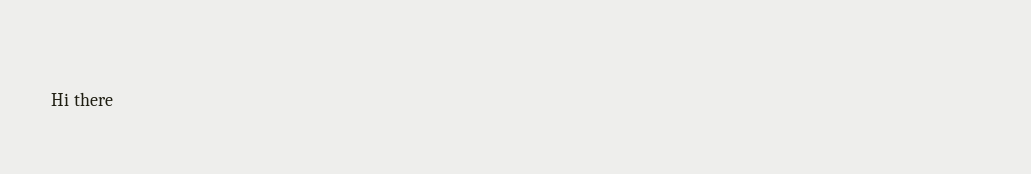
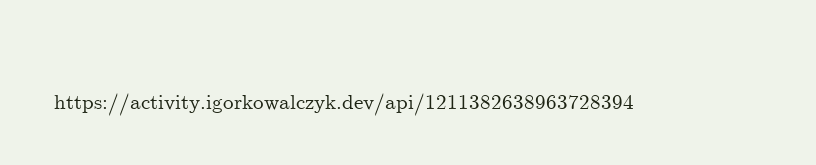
[51,92,113,106] Hi there -> [54,93,634,116] https://activity.igorkowalczyk.dev/api/1211382638963728394

